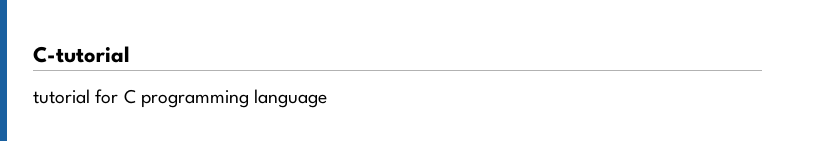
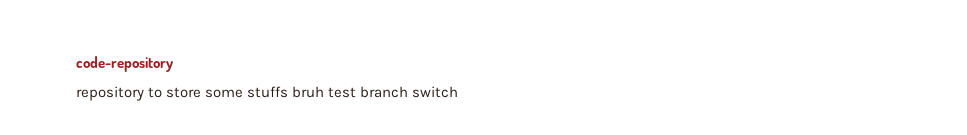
[33,46,130,63] [33,89,328,108] C-tutorial // tutorial for C programming language -> [76,56,174,72] [76,86,459,101] code-repository // repository to store some stuffs bruh test branch switch

